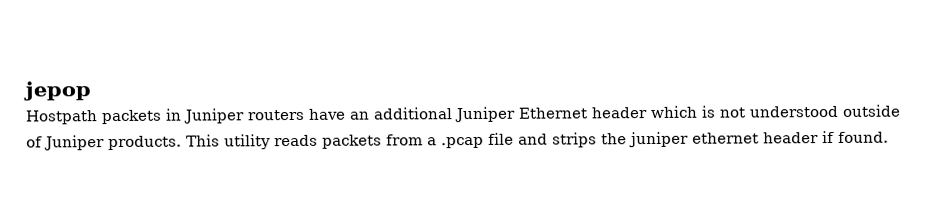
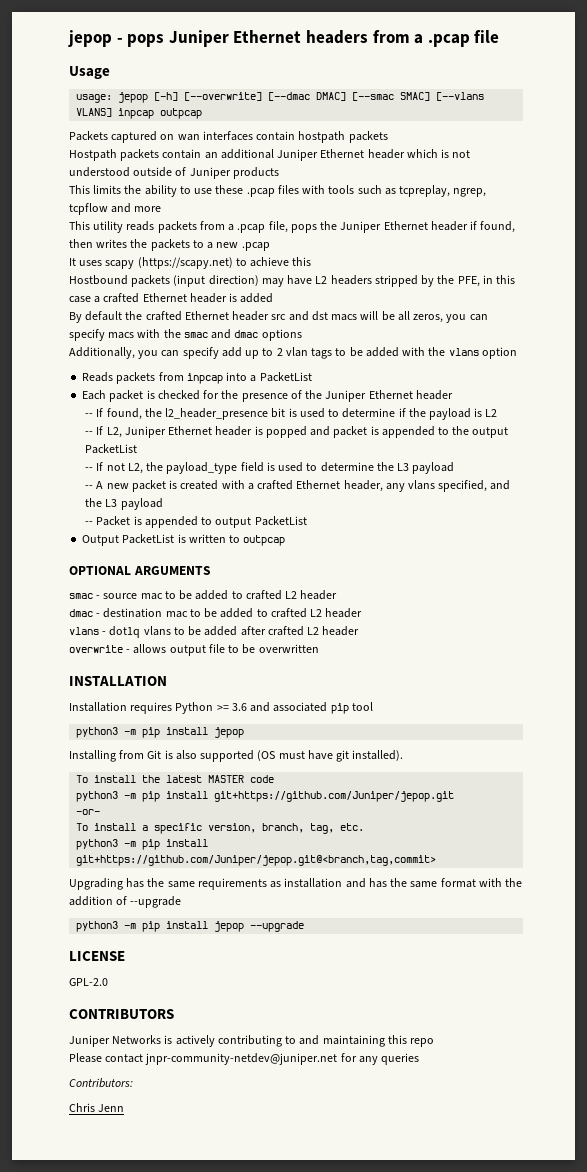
[23,81,91,101] [26,108,346,125] jepop // Hostpath packets in Juniper routers have -> [68,30,500,47] [69,66,110,79] [76,92,485,103] [76,108,203,119] [69,131,388,143] [69,149,202,161] jepop - pops Juniper Ethernet headers from a .pcap file // Usage // usage: jepop [-h] [--overwrite] [--dmac DMAC] [--smac SMAC] [--vlans VLANS] inpcap outpcap // Packets captured on wan interfaces contain hostpath packets // Hostpath packets contain
[108,135,182,151] products. -> [232,167,279,179] [69,185,487,197] [69,203,162,215] products // This limits the ability to use these .pcap files with tools such as tcpreplay, ngrep, tcpflow and more //
[488,130,889,148] file and strips the juniper ethernet header if found. -> [268,221,516,233] [69,239,270,251] [69,257,312,269] [69,275,516,287] [69,293,274,303] [69,311,488,323] [69,329,302,341] [69,347,517,359] [82,372,312,384] [82,390,453,402] [85,408,498,420] [85,426,509,438] [85,444,138,454] [85,462,455,474] [85,480,511,492] [85,498,163,510] [85,516,307,528] [82,534,286,546] [69,566,211,575] [69,590,338,600] [69,608,363,618] [69,626,360,638] [69,644,319,656] [69,676,167,686] [69,702,373,714] [76,727,245,738] [69,750,404,762] [76,775,275,783] [76,791,455,802] [76,809,101,815] [76,823,365,834] [76,839,209,850] [76,855,437,866] [69,878,523,890] [69,896,182,908] [76,921,305,932] [69,951,125,961] [69,978,108,986] [69,1009,174,1019] [69,1035,435,1047] [69,1053,420,1065] [69,1078,133,1088] [69,1103,125,1112] file, pops the Juniper Ethernet header if found, then writes the packets to a new .pcap // It uses scapy (https://scapy.net) to achieve this // Hostbound packets (input direction) may have L2 headers stripped by the PFE, in this case a crafted Ethernet header is added // By default the crafted Ethernet header src and dst macs will be all zeros, you can specify macs with the smac and dmac options // Additionally, you can specify add up to 2 vlan tags to be added with the vlans option // Reads packets from inpcap into a PacketList // Each packet is checked for the presence of the Juniper Ethernet header // -- If found, the l2_header_presence bit is used to determine if the payload is L2 // -- If L2, Juniper Ethernet header is popped and packet is appended to the output PacketList // -- If not L2, the payload_type field is used to determine the L3 payload // -- A new packet is created with a crafted Ethernet header, any vlans specified, and the L3 payload // -- Packet is appended to output PacketList // Output PacketList is written to outpcap // OPTIONAL ARGUMENTS // smac - source mac to be added to crafted L2 header // dmac - destination mac to be added to crafted L2 header // vlans - dot1q vlans to be added after crafted L2 header // overwrite - allows output file to be overwritten // INSTALLATION // Installation requires Python >= 3.6 and associated pip tool // python3 -m pip install jepop // Installing from Git is also supported (OS must have git installed). // To install the latest MASTER code // python3 -m pip install git+https://github.com/Juniper/jepop.git // -or- // To install a specific version, branch, tag, etc. // python3 -m pip install git+https://github.com/Juniper/jepop.git@<branch,tag,commit> // Upgrading has the same requirements as installation and has the same format with the addition of --upgrade // python3 -m pip install jepop --upgrade // LICENSE // GPL-2.0 // CONTRIBUTORS // Juniper Networks is actively contributing to and maintaining this repo // Please contact jnpr-community-netdev@juniper.net for any queries // Contributors: // Chris Jenn

